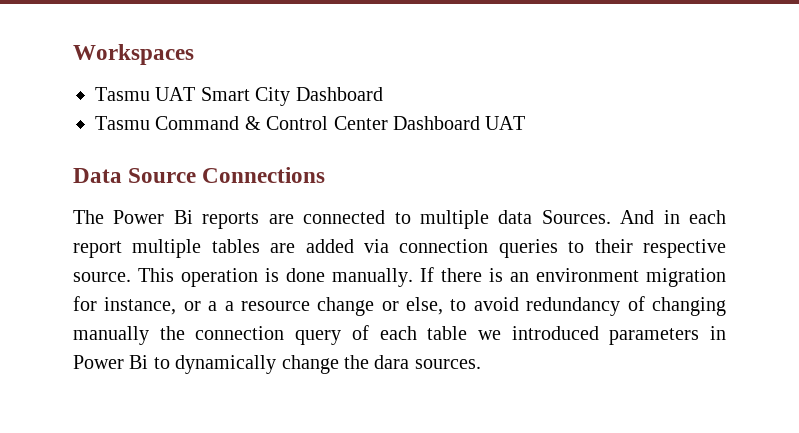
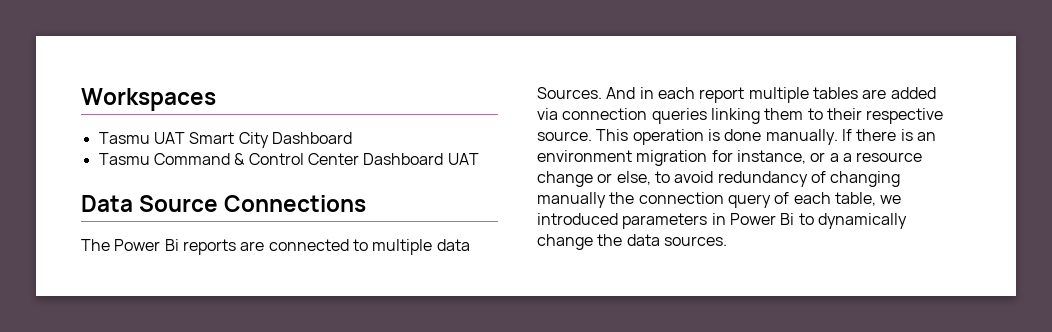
(558, 248) none -> [710,108,804,124] linking them
[427,326,468,340] table -> [834,192,876,206] table,
[374,355,410,369] dara -> [626,234,660,246] data

